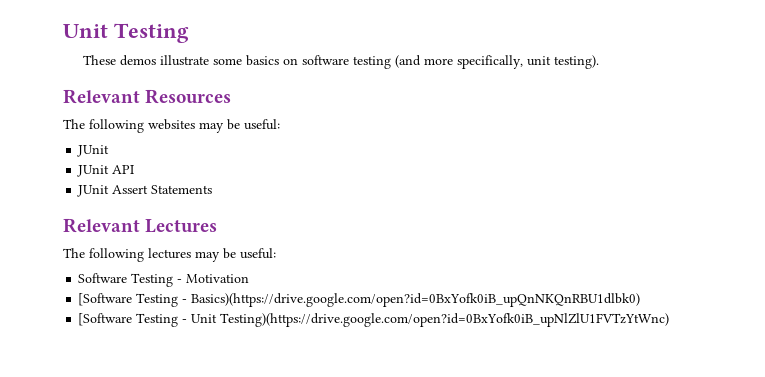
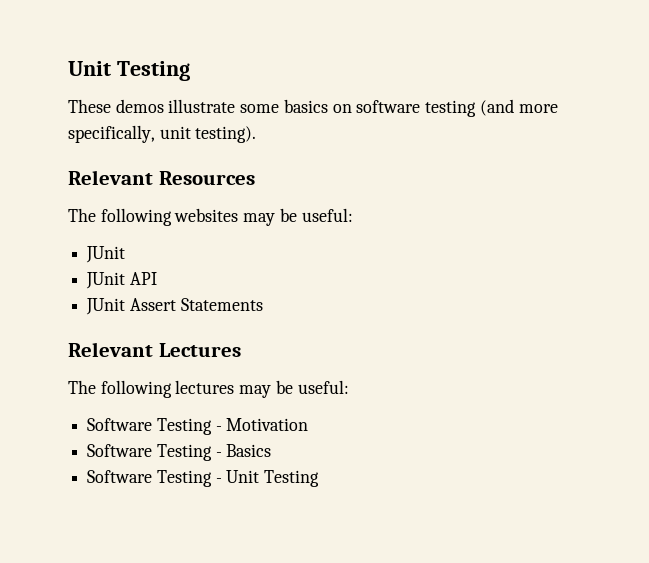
[78,293,641,307] [78,313,133,326] [Software Testing - Basics)(https://drive.google.com/open?id=0BxYofk0iB_upQnNKQnRBU1dlbk0) // [Software -> [87,444,272,461] [87,470,153,483] Software Testing - Basics // Software
[220,313,670,327] Testing)(https://drive.google.com/open?id=0BxYofk0iB_upNlZlU1FVTzYtWnc) -> [264,470,320,487] Testing

